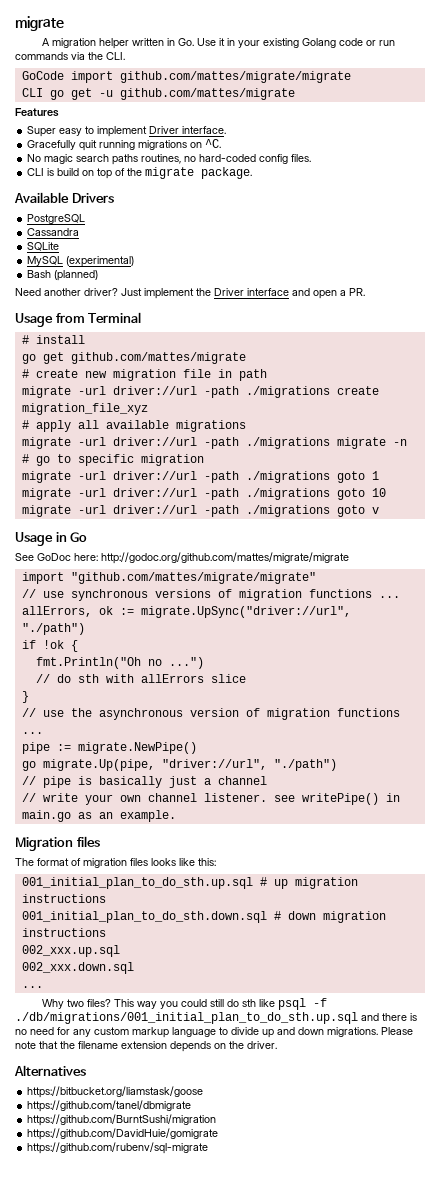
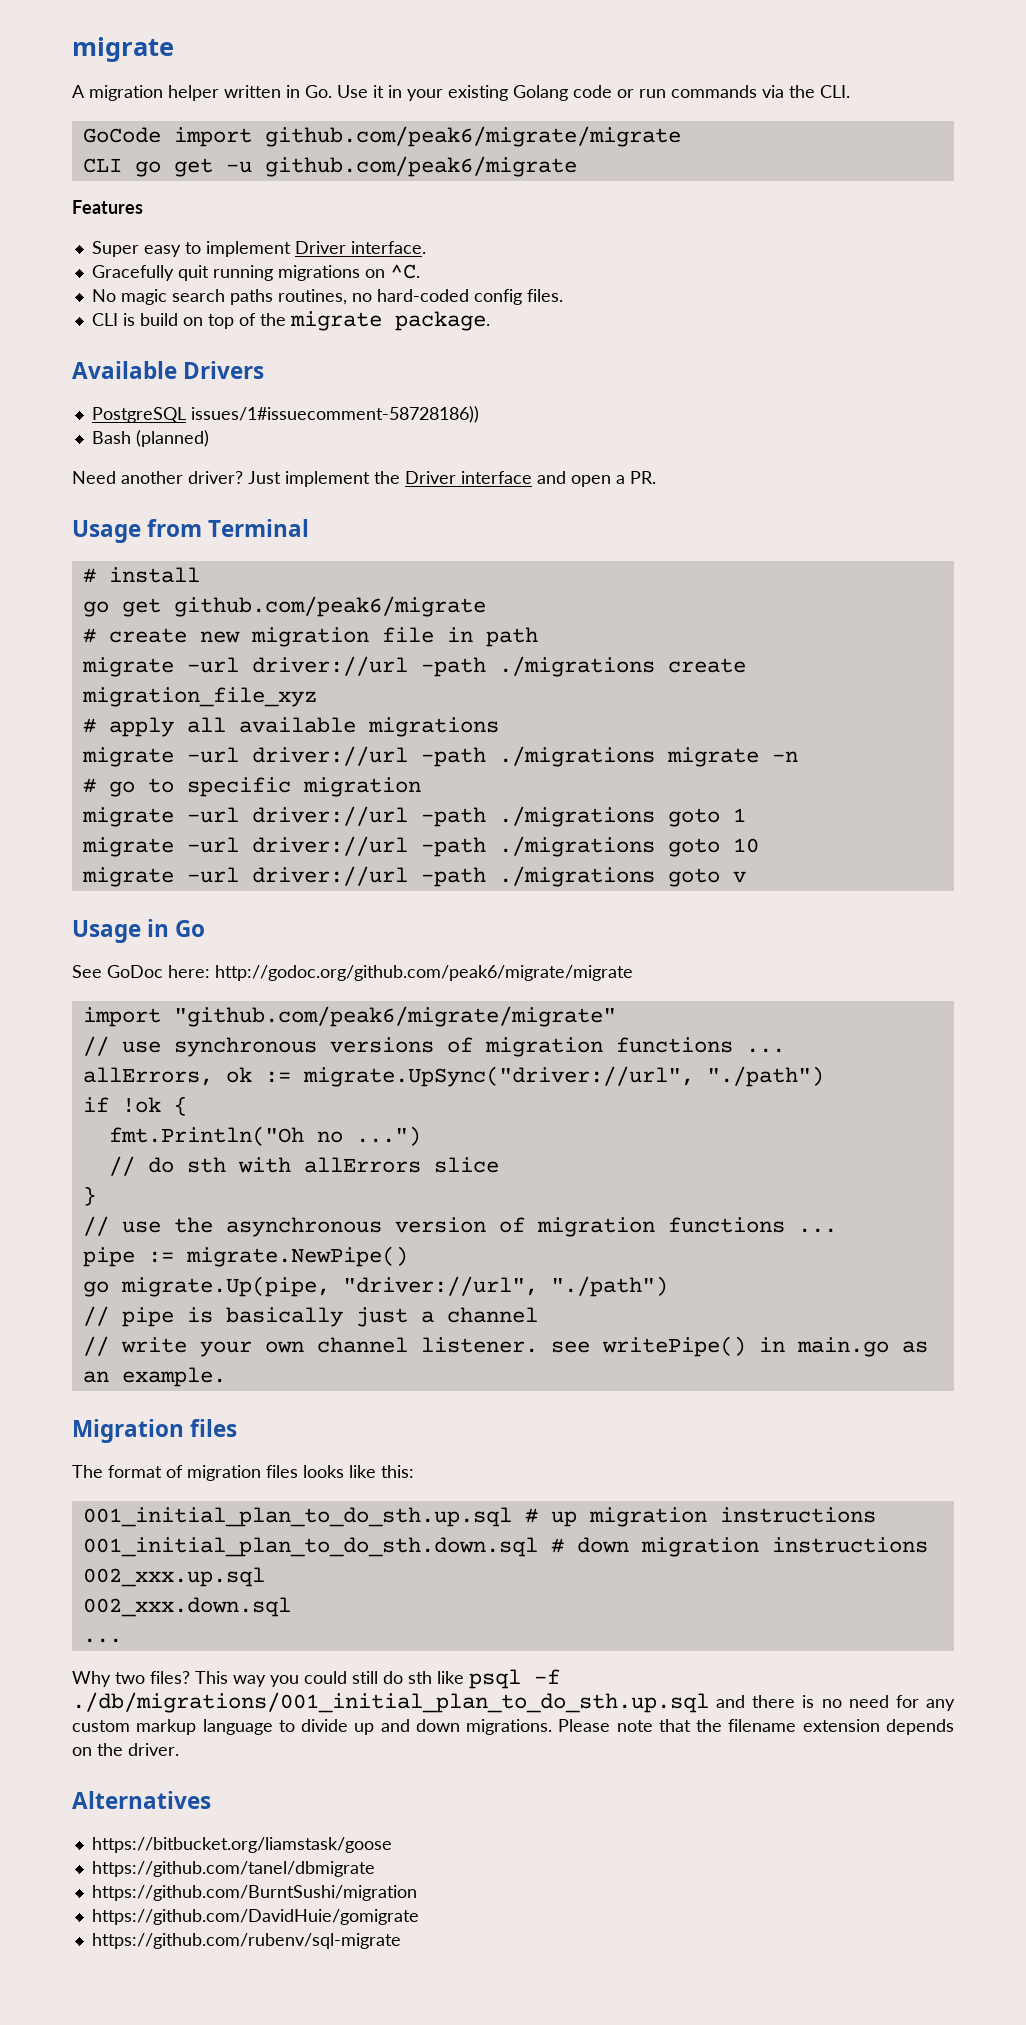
[119,71,351,83] github.com/mattes/migrate/migrate -> [264,126,681,147] github.com/peak6/migrate/migrate
[119,88,295,100] github.com/mattes/migrate -> [264,156,577,177] github.com/peak6/migrate
[27,228,80,236] [27,242,60,251] [27,256,135,267] // Cassandra // SQLite // MySQL (experimental) -> [190,406,479,423] issues/1#issuecomment-58728186))
[70,352,246,364] github.com/mattes/migrate -> [173,596,486,617] github.com/peak6/migrate
[101,552,349,564] [21,572,316,584] http://godoc.org/github.com/mattes/migrate/migrate // import "github.com/mattes/migrate/migrate" -> [215,965,633,981] [82,1006,616,1027] http://godoc.org/github.com/peak6/migrate/migrate // import "github.com/peak6/migrate/migrate"

